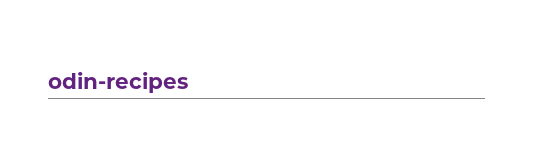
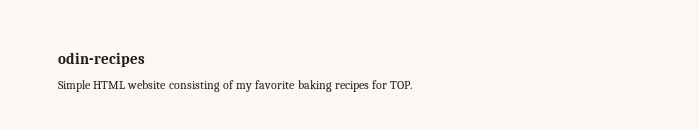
(188, 82) none -> [58,80,413,92] // Simple HTML website consisting of my favorite baking recipes for TOP.

